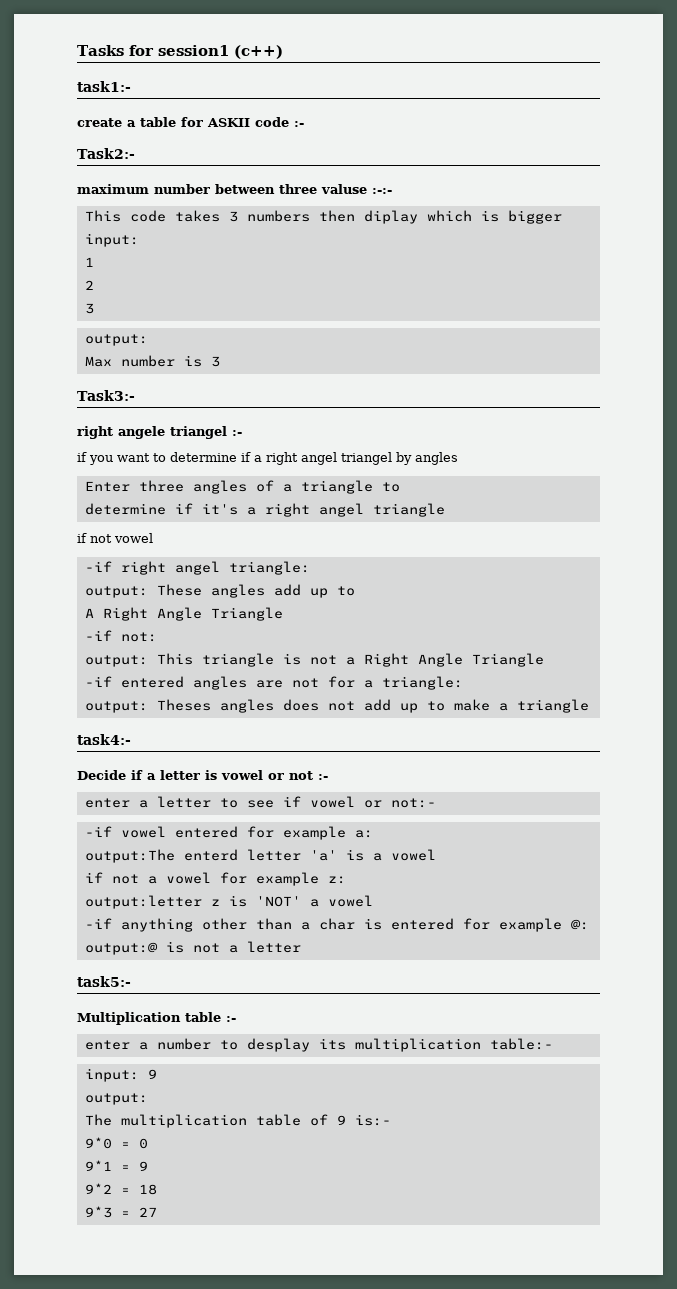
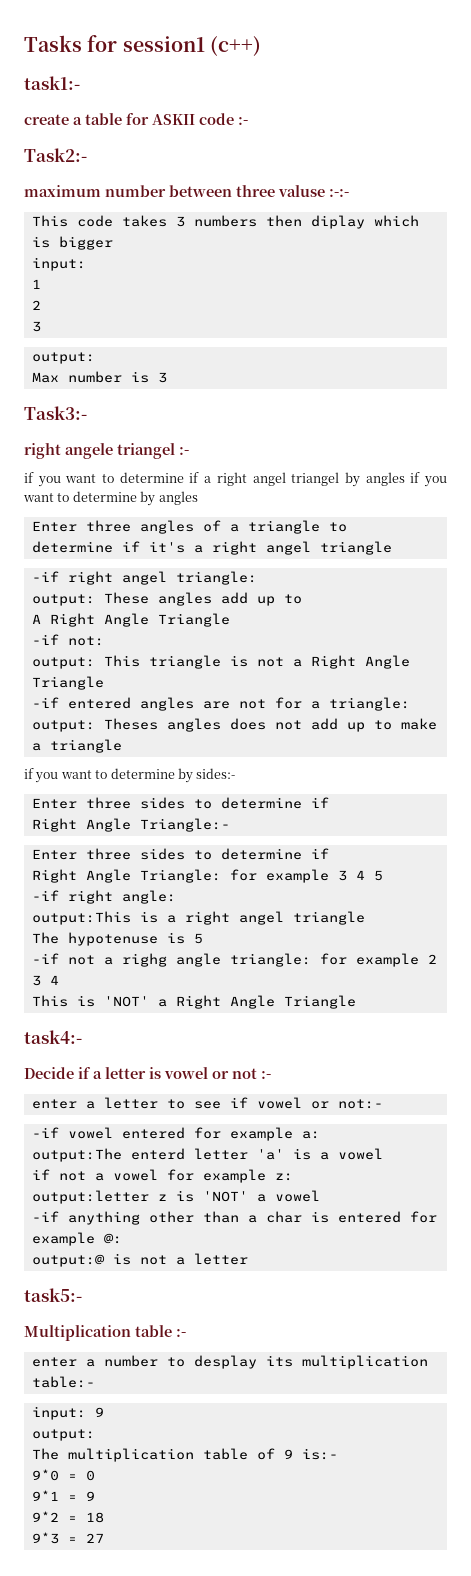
(458, 458) none -> [410,472,447,487] [23,491,198,506] if you want to determine by angles
[77,533,153,543] // if not vowel -> (392, 548) none
(589, 706) none -> [24,768,236,783] [31,797,329,809] [31,818,230,832] [31,848,329,860] [31,869,383,883] [31,890,176,904] [31,911,365,925] [31,932,203,946] [31,953,437,967] [31,975,59,986] [31,995,356,1009] // if you want to determine by sides:- // Enter three sides to determine if // Right Angle Triangle:- // Enter three sides to determine if // Right Angle Triangle: for example 3 4 5 // -if right angle: // output:This is a right angel triangle // The hypotenuse is 5 // -if not a righg angle triangle: for example 2 3 4 // This is 'NOT' a Right Angle Triangle

